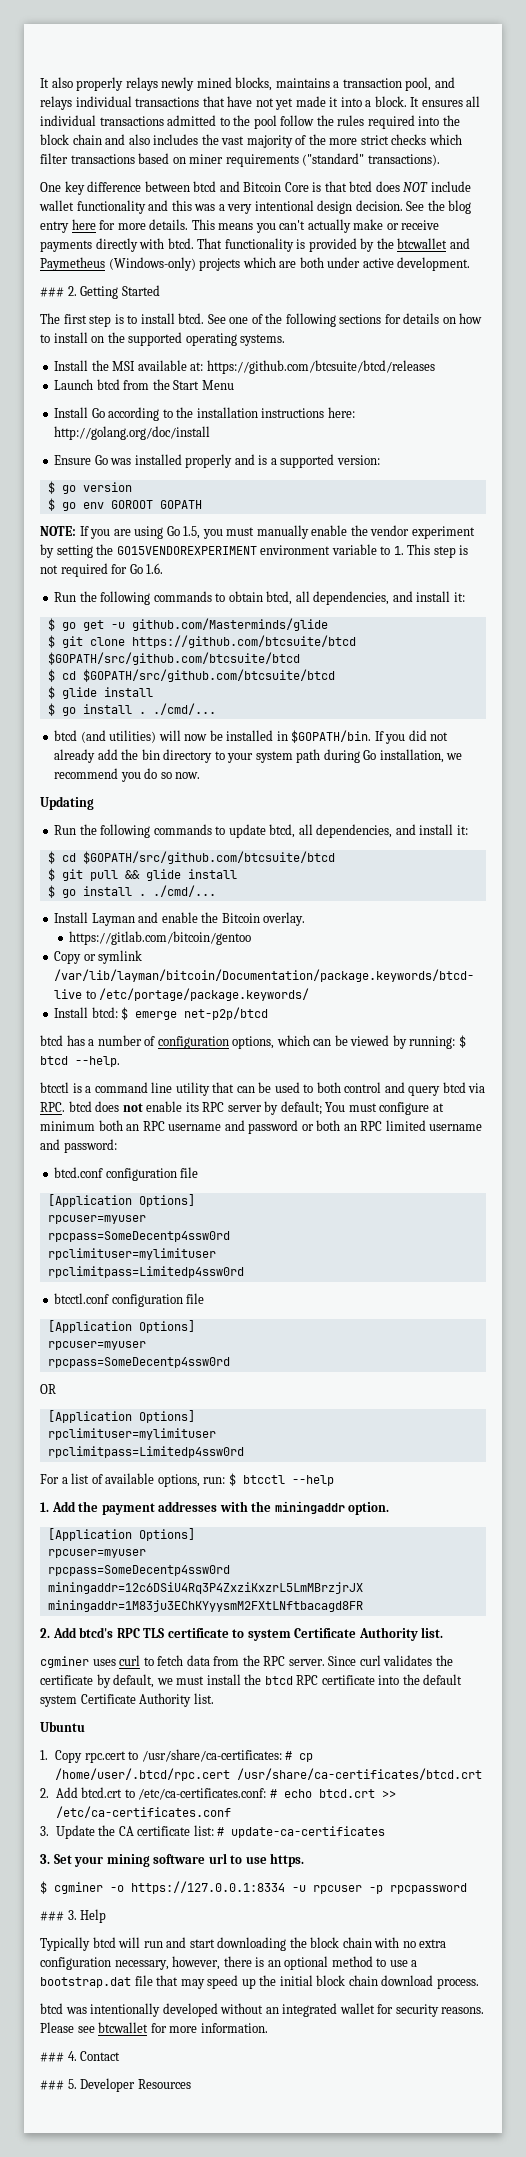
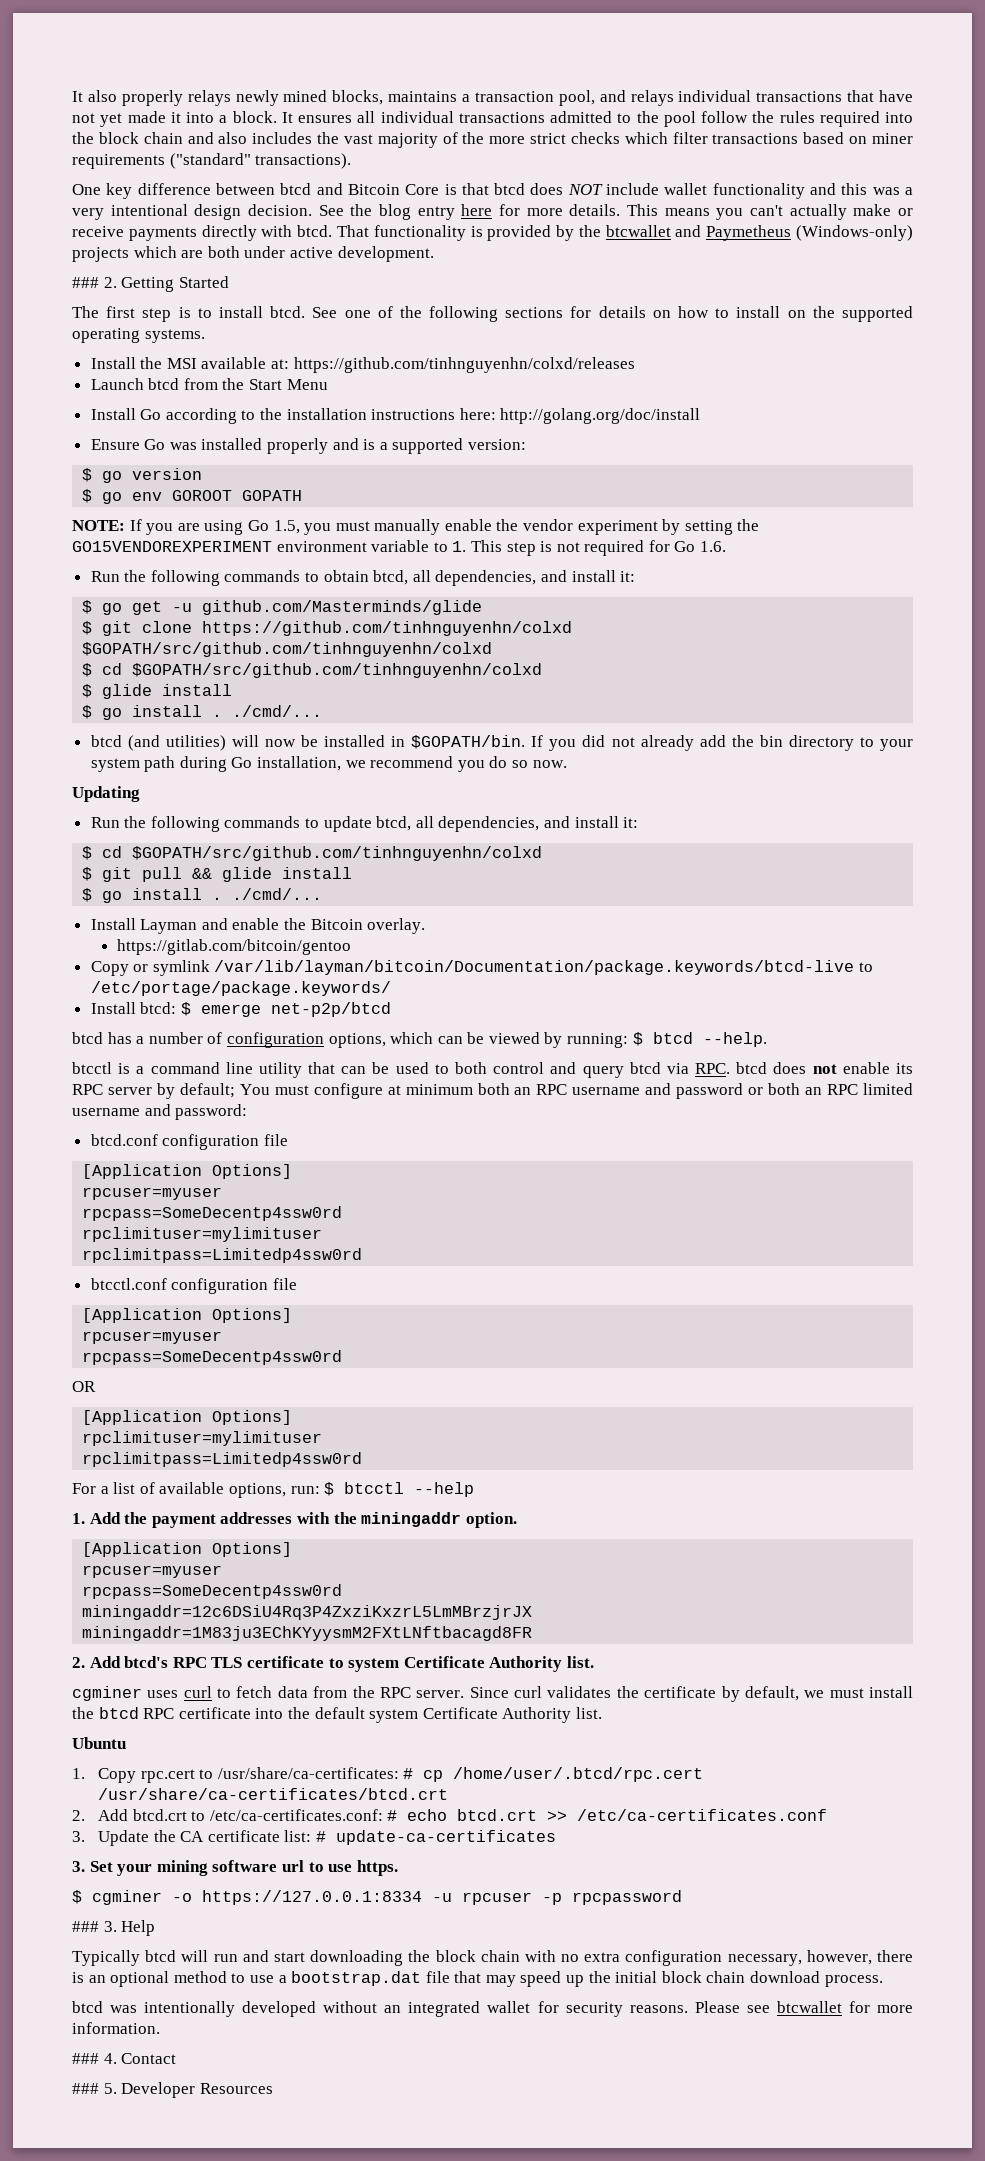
[206,360,435,374] https://github.com/btcsuite/btcd/releases -> [293,357,635,373] https://github.com/tinhnguyenhn/colxd/releases
[131,635,356,648] [47,652,300,665] [47,669,335,682] https://github.com/btcsuite/btcd $GOPATH/src/github.com/btcsuite/btcd // $ cd $GOPATH/src/github.com/btcsuite/btcd -> [202,621,573,636] [82,642,493,657] [82,663,543,678] https://github.com/tinhnguyenhn/colxd $GOPATH/src/github.com/tinhnguyenhn/colxd // $ cd $GOPATH/src/github.com/tinhnguyenhn/colxd
[82,851,335,864] $GOPATH/src/github.com/btcsuite/btcd -> [132,846,543,861] $GOPATH/src/github.com/tinhnguyenhn/colxd

